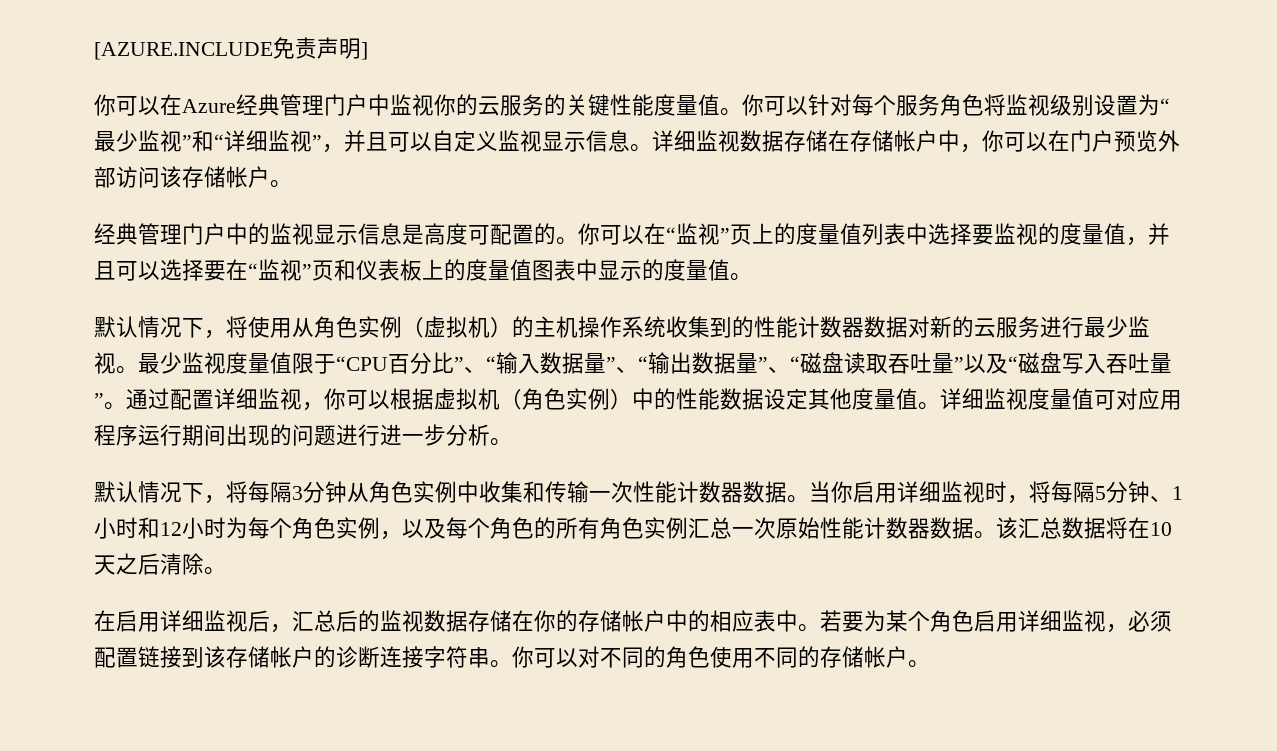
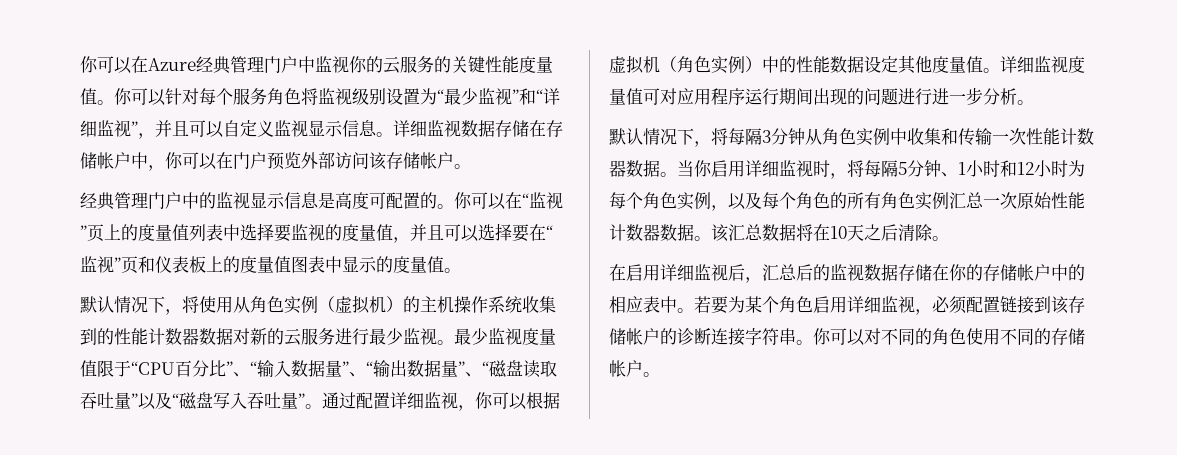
[94,37,368,60] [AZURE.INCLUDE免责声明] // -> (80, 64) none

